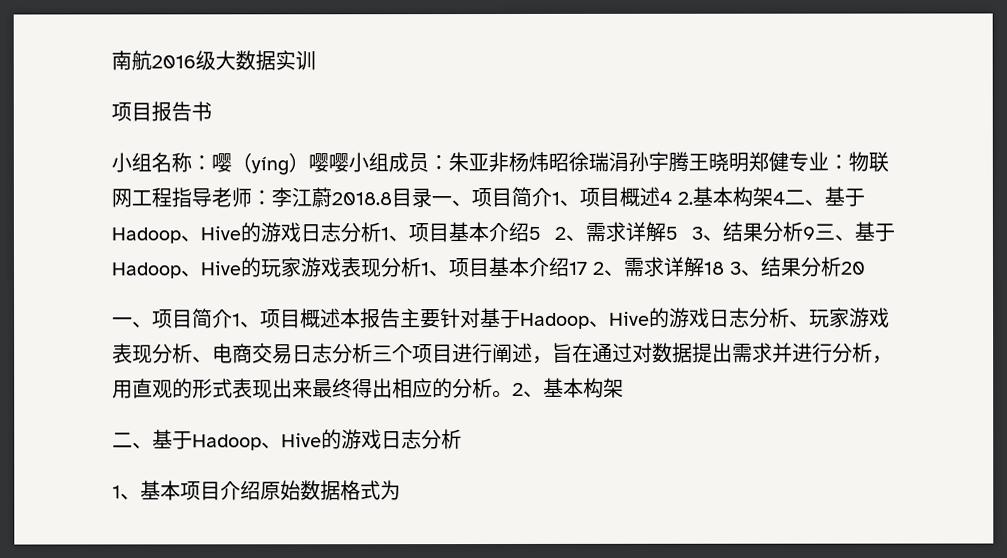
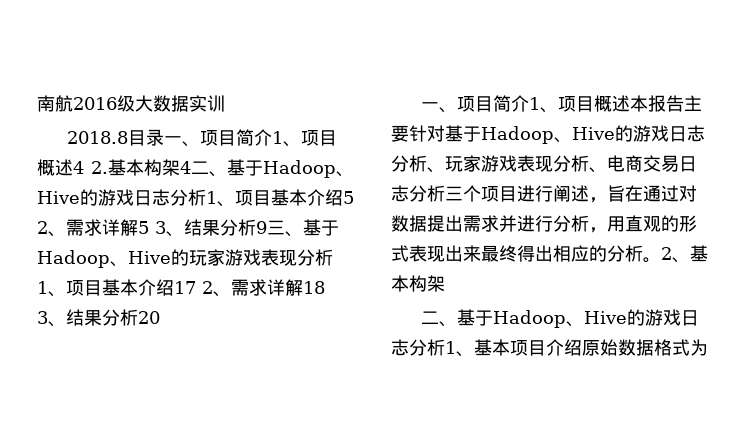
[111,101,212,122] [111,151,889,176] [111,187,332,208] 项目报告书 // 小组名称：嘤（yíng）嘤嘤小组成员：朱亚非杨炜昭徐瑞涓孙宇腾王晓明郑健专业：物联网工程指导老师：李江蔚 -> (225, 103) none
(462, 439) // -> (445, 347) none

